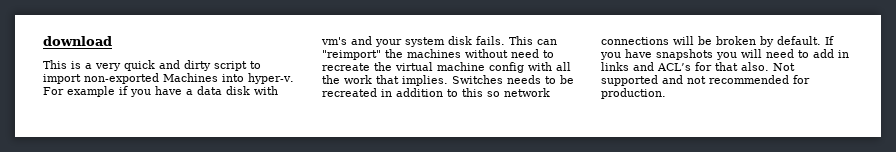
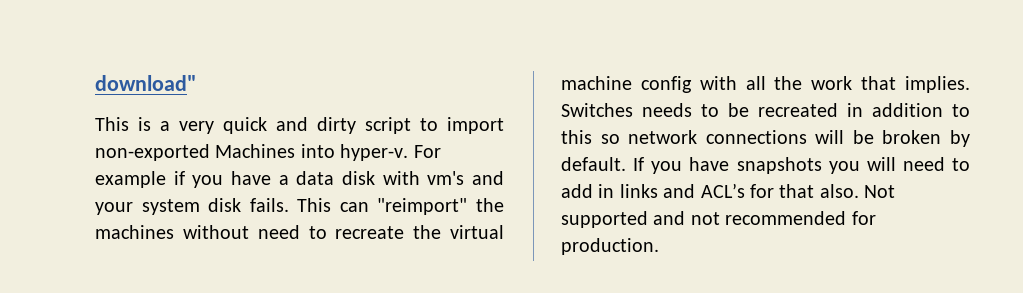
[43,36,112,46] download -> [95,75,197,91] download"

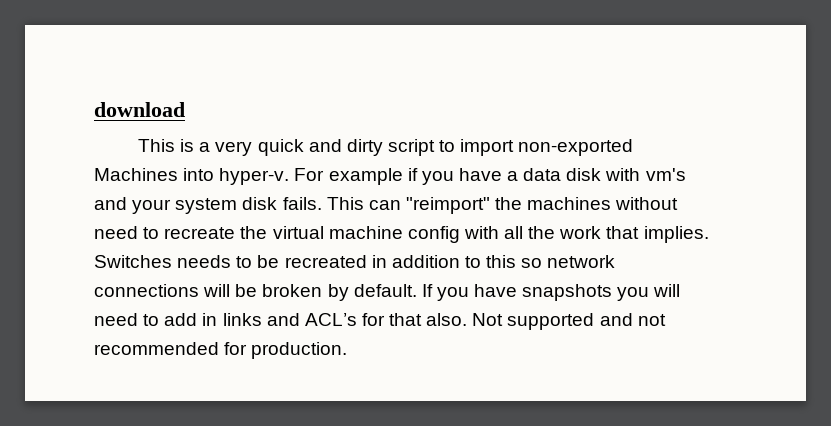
[95,75,197,91] download" -> [94,102,185,117] download

